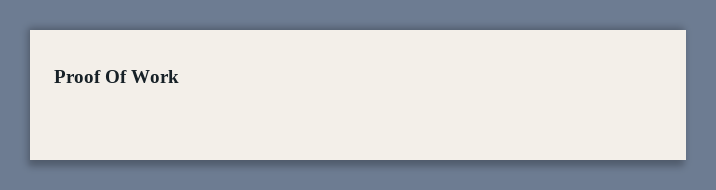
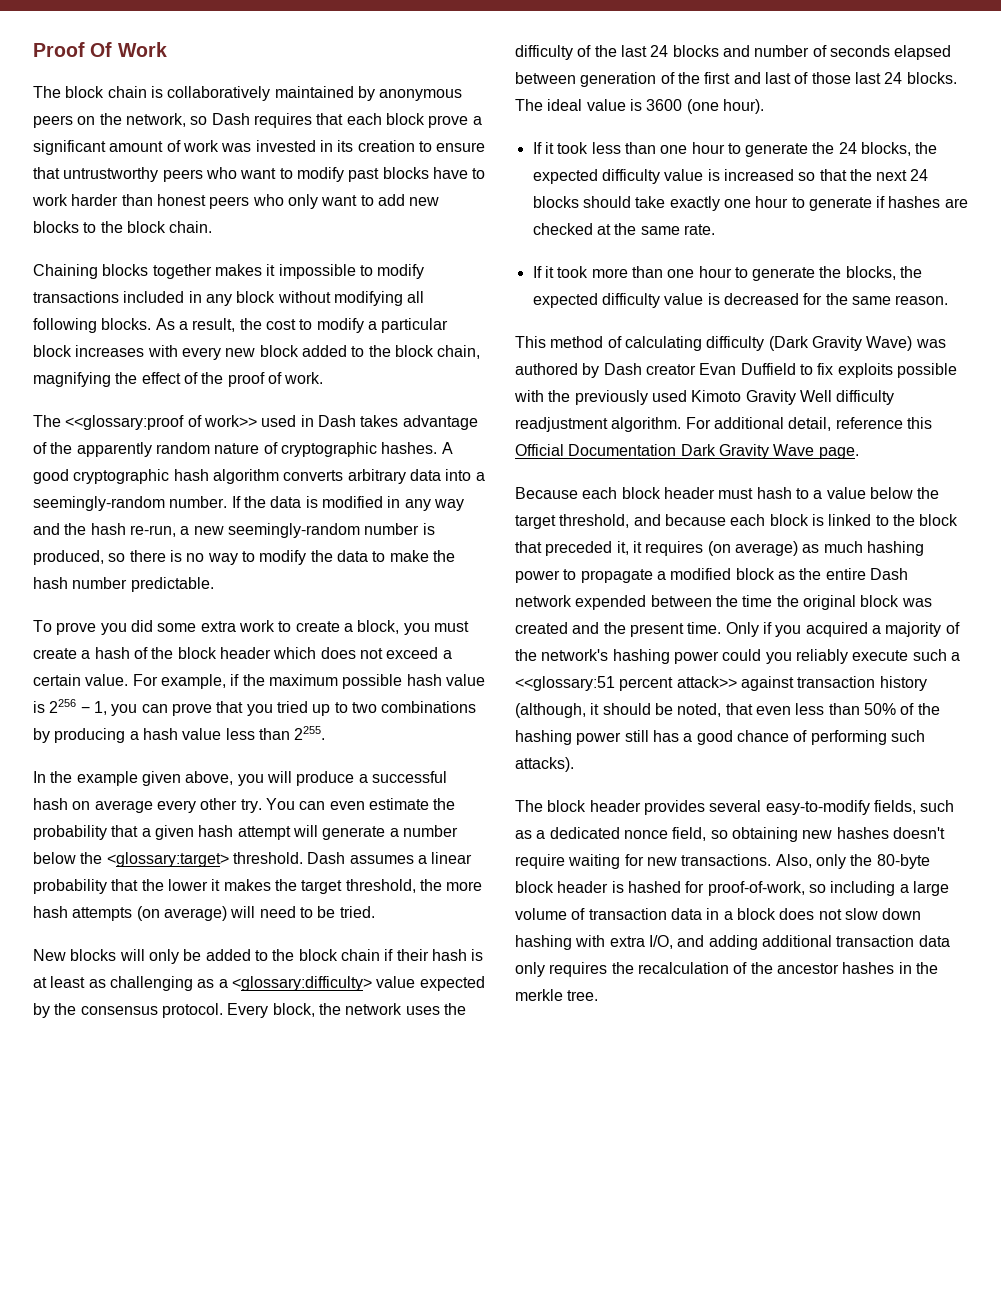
(180, 76) none -> [33,86,463,101] [33,113,482,128] [33,140,486,155] [33,167,486,182] [32,194,440,209] [33,221,213,233] [33,264,425,279] [33,291,425,306] [33,318,449,333] [33,345,481,360] [33,372,324,387] [33,415,478,430] [33,442,453,457] [33,469,485,484] [33,496,464,511] [33,523,435,538] [33,550,455,565] [33,577,214,592] [33,620,469,635] [33,647,452,659] [33,674,485,689] [33,699,477,716] [33,726,326,743] [33,771,447,786] [33,798,456,813] [33,825,458,840] [33,852,473,867] [33,879,483,894] [33,906,375,921] [33,949,484,964] [33,976,485,991] [33,1003,466,1018] [515,45,952,60] [515,72,957,87] [515,99,764,114] [532,142,938,157] [532,169,929,184] [532,196,968,211] [532,223,715,235] [532,266,923,281] [532,293,949,308] [515,336,946,351] [515,363,957,378] [514,390,895,405] [515,417,932,432] [515,444,859,459] [515,487,940,499] [515,514,959,529] [515,541,924,556] [515,568,908,583] [515,595,932,610] [515,622,960,637] [515,649,960,664] [515,676,927,691] [515,703,940,718] [515,730,925,745] [515,757,574,772] [515,800,955,815] [515,827,945,842] [515,854,930,869] [515,881,949,896] [515,908,922,920] [515,935,950,950] [515,962,938,977] [515,989,599,1001] // The block chain is collaboratively maintained by anonymous peers on the network, so Dash requires that each block prove a significant amount of work was invested in its creation to ensure that untrustworthy peers who want to modify past blocks have to work harder than honest peers who only want to add new blocks to the block chain. // Chaining blocks together makes it impossible to modify transactions included in any block without modifying all following blocks. As a result, the cost to modify a particular block increases with every new block added to the block chain, magnifying the effect of the proof of work. // The <<glossary:proof of work>> used in Dash takes advantage of the apparently random nature of cryptographic hashes. A good cryptographic hash algorithm converts arbitrary data into a seemingly-random number. If the data is modified in any way and the hash re-run, a new seemingly-random number is produced, so there is no way to modify the data to make the hash number predictable. // To prove you did some extra work to create a block, you must create a hash of the block header which does not exceed a certain value. For example, if the maximum possible hash value is 2256 − 1, you can prove that you tried up to two combinations by producing a hash value less than 2255. // In the example given above, you will produce a successful hash on average every other try. You can even estimate the probability that a given hash attempt will generate a number below the <glossary:target> threshold. Dash assumes a linear probability that the lower it makes the target threshold, the more hash attempts (on average) will need to be tried. // New blocks will only be added to the block chain if their hash is at least as challenging as a <glossary:difficulty> value expected by the consensus protocol. Every block, the network uses the difficulty of the last 24 blocks and number of seconds elapsed between generation of the first and last of those last 24 blocks. The ideal value is 3600 (one hour). // If it took less than one hour to generate the 24 blocks, the expected difficulty value is increased so that the next 24 blocks should take exactly one hour to generate if hashes are checked at the same rate. // If it took more than one hour to generate the blocks, the expected difficulty value is decreased for the same reason. // This method of calculating difficulty (Dark Gravity Wave) was authored by Dash creator Evan Duffield to fix exploits possible with the previously used Kimoto Gravity Well difficulty readjustment algorithm. For additional detail, reference this Official Documentation Dark Gravity Wave page. // Because each block header must hash to a value below the target threshold, and because each block is linked to the block that preceded it, it requires (on average) as much hashing power to propagate a modified block as the entire Dash network expended between the time the original block was created and the present time. Only if you acquired a majority of the network's hashing power could you reliably execute such a <<glossary:51 percent attack>> against transaction history (although, it should be noted, that even less than 50% of the hashing power still has a good chance of performing such attacks). // The block header provides several easy-to-modify fields, such as a dedicated nonce field, so obtaining new hashes doesn't require waiting for new transactions. Also, only the 80-byte block header is hashed for proof-of-work, so including a large volume of transaction data in a block does not slow down hashing with extra I/O, and adding additional transaction data only requires the recalculation of the ancestor hashes in the merkle tree.

